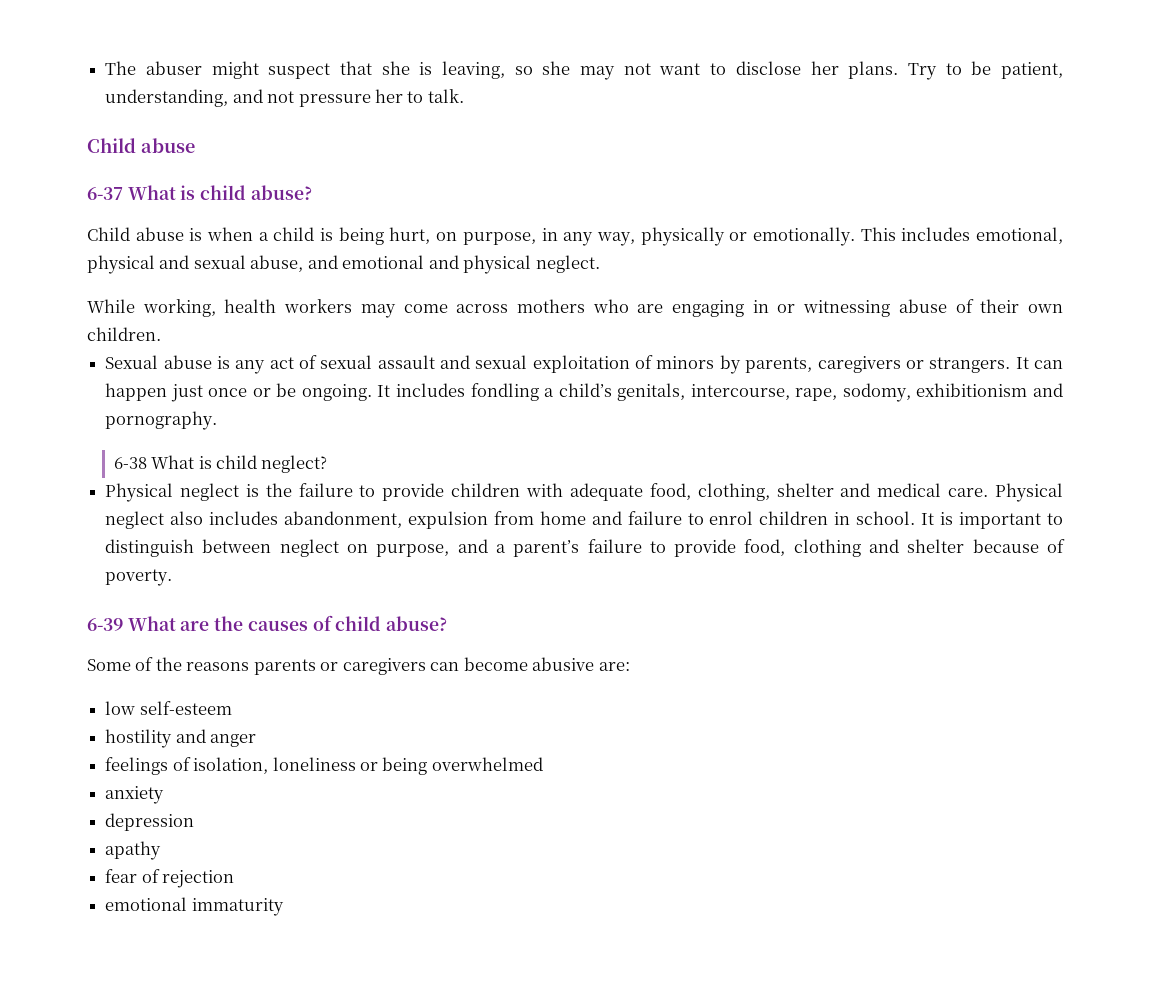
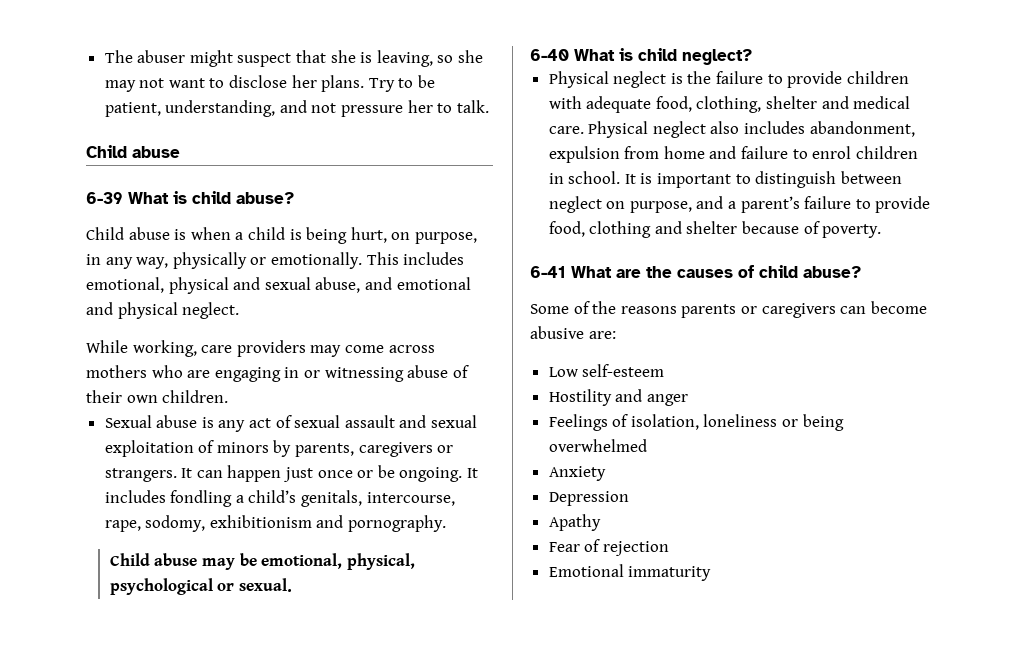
[87,187,123,200] 6-37 -> [86,192,123,204] 6-39
[224,299,353,313] health workers -> [201,340,306,357] care providers
[113,457,147,469] 6-38 -> [109,553,415,570] [109,578,292,595] [530,49,569,61] Child abuse may be emotional, physical, psychological or sexual. // 6-40
[87,618,123,631] 6-39 -> [530,266,566,278] 6-41
[105,701,136,715] low -> [548,367,578,377] Low
[105,729,173,748] hostility -> [548,389,612,406] Hostility
[105,757,169,775] feelings -> [548,414,608,431] Feelings
[105,786,165,804] [105,813,195,831] [105,841,162,860] [105,869,138,883] anxiety // depression // apathy // fear -> [548,466,606,481] [548,491,629,506] [548,514,601,531] [548,542,580,552] Anxiety // Depression // Apathy // Fear
[105,897,188,911] emotional -> [548,564,624,577] Emotional

